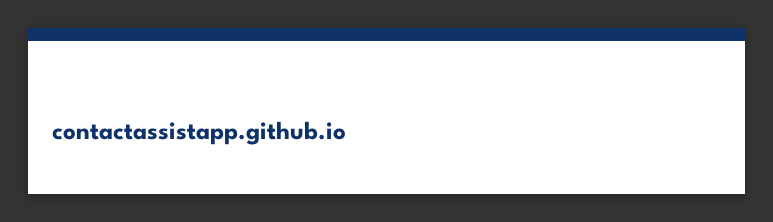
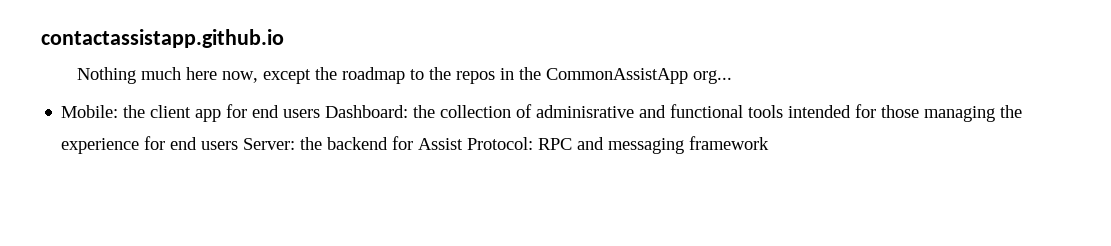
(346, 133) none -> [77,67,733,84] [61,104,1023,122] [61,136,770,154] // Nothing much here now, except the roadmap to the repos in the CommonAssistApp org... // Mobile: the client app for end users Dashboard: the collection of adminisrative and functional tools intended for those managing the experience for end users Server: the backend for Assist Protocol: RPC and messaging framework

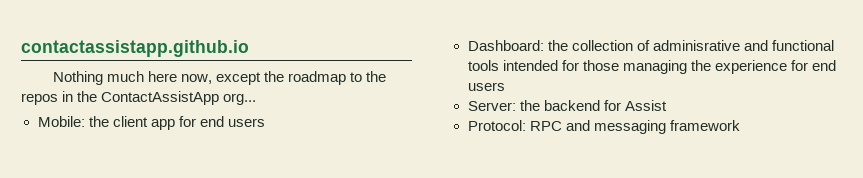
[546,68,689,84] CommonAssistApp -> [101,91,220,105] ContactAssistApp
(321, 113) none -> (265, 122) //
(239, 145) none -> (505, 86) //
(464, 144) none -> (667, 105) //

